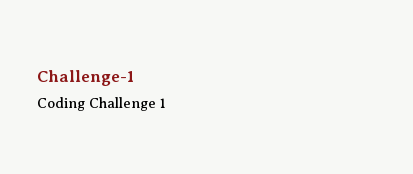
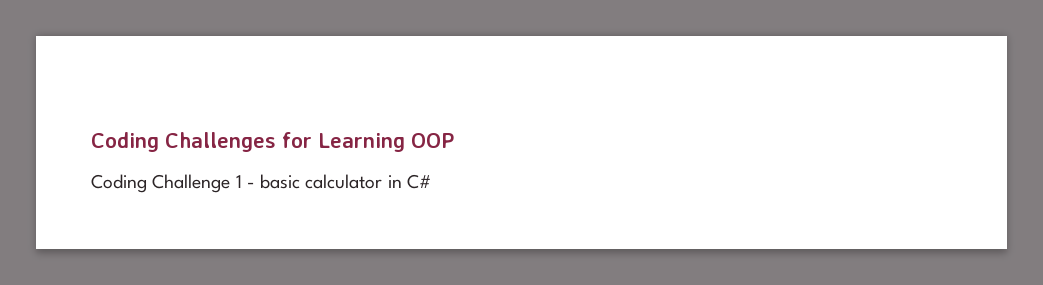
[37,70,134,86] [37,97,166,111] Challenge-1 // Coding Challenge 1 -> [91,132,454,152] [91,174,431,193] Coding Challenges for Learning OOP // Coding Challenge 1 - basic calculator in C#

